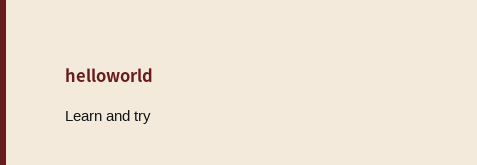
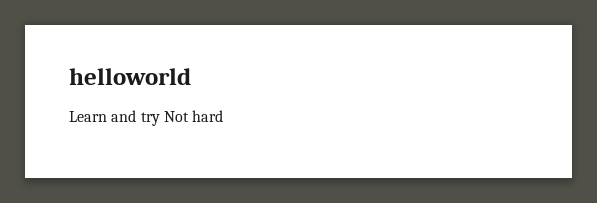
(152, 117) none -> [163,110,224,122] Not hard

